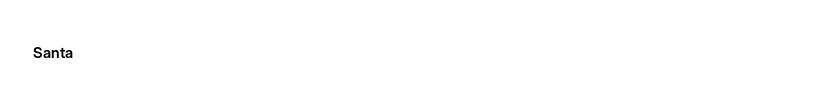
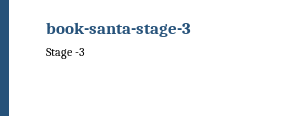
[33,47,73,58] Santa -> [46,22,191,37] [46,48,86,59] book-santa-stage-3 // Stage -3

